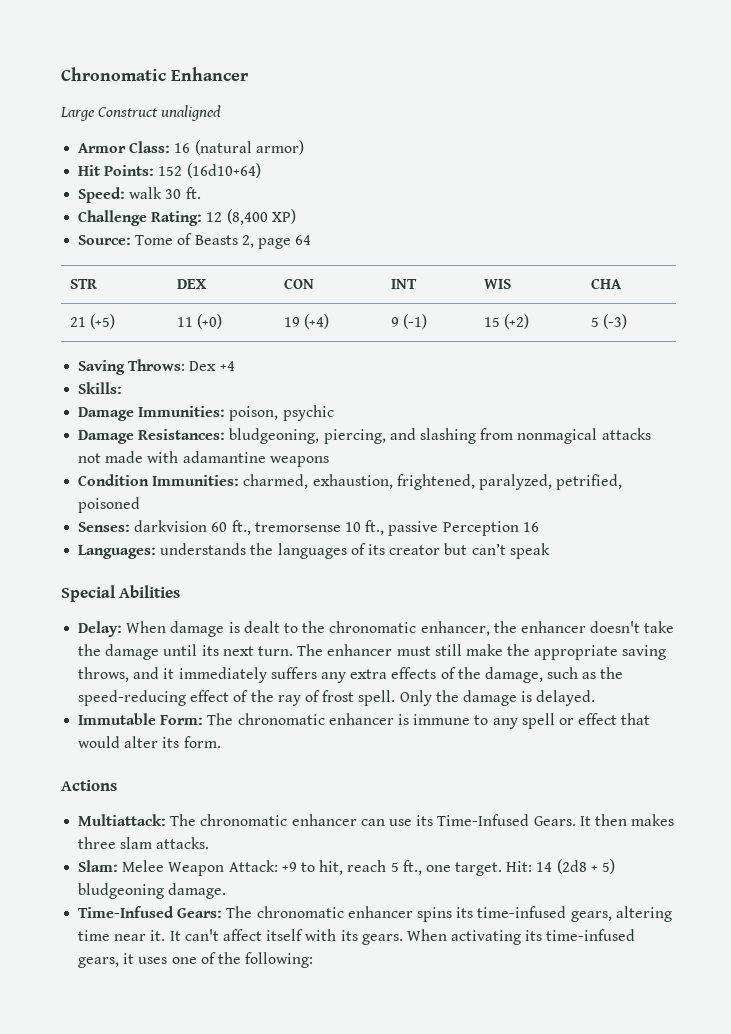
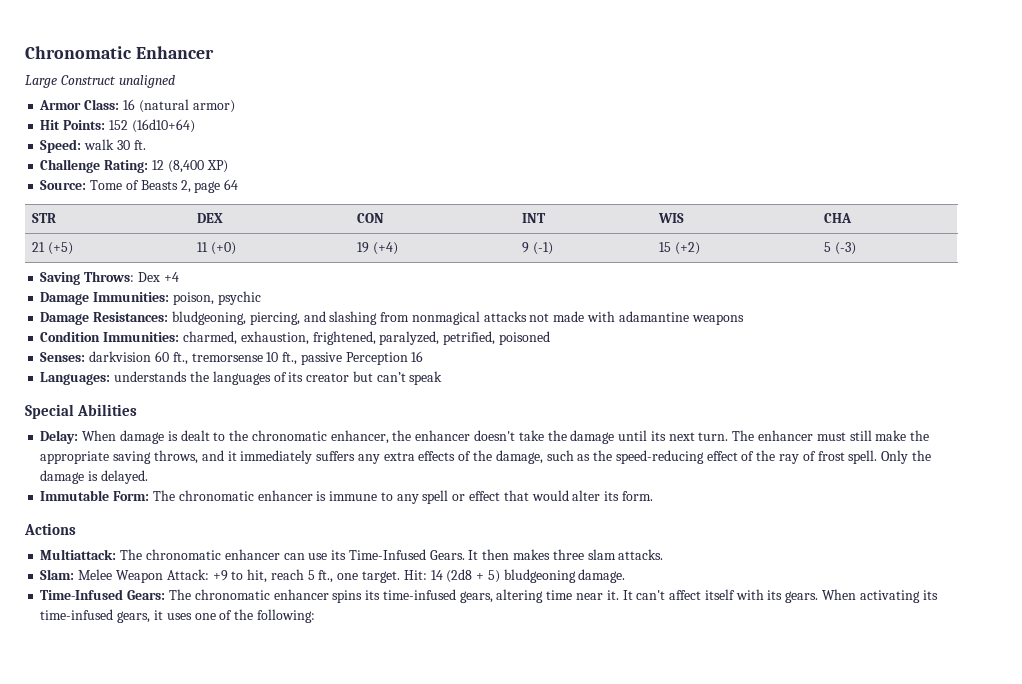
[78,382,123,394] // Skills: -> (179, 277) none

